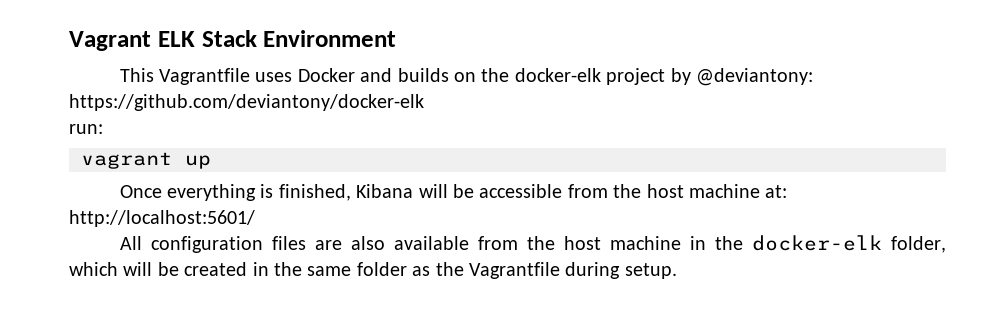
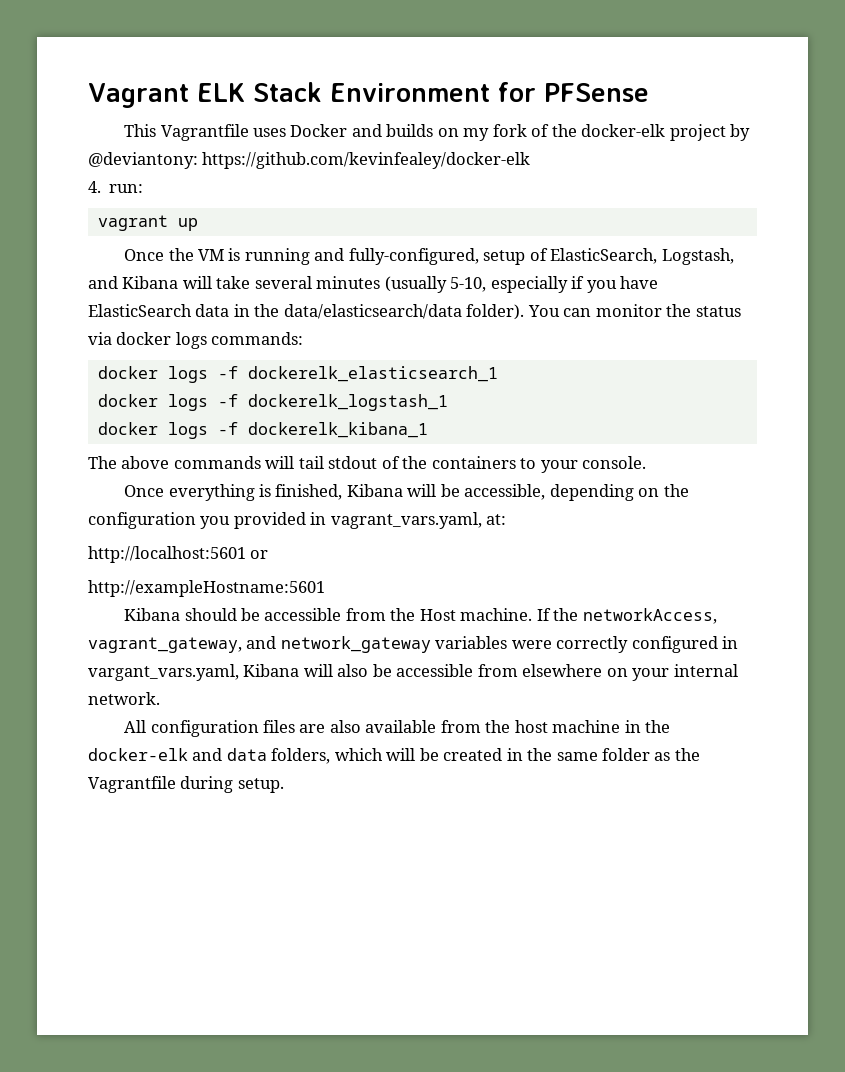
(397, 38) none -> [497,82,649,102] for PFSense
(476, 77) none -> [463,124,550,141] my fork of
[69,94,424,111] https://github.com/deviantony/docker-elk // -> [202,152,531,169] [88,181,101,193] https://github.com/kevinfealey/docker-elk // 4.
(211, 162) none -> [124,248,734,265] [88,276,659,293] [88,304,741,320] [88,332,304,349] [97,366,498,383] [97,394,448,411] [97,422,428,439] [88,456,647,473] // Once the VM is running and fully-configured, setup of ElasticSearch, Logstash, and Kibana will take several minutes (usually 5-10, especially if you have ElasticSearch data in the data/elasticsearch/data folder). You can monitor the status via docker logs commands: // docker logs -f dockerelk_elasticsearch_1 // docker logs -f dockerelk_logstash_1 // docker logs -f dockerelk_kibana_1 // The above commands will tail stdout of the containers to your console.
[479,184,788,198] [69,210,255,227] accessible from the host machine at: http://localhost:5601/ -> [464,484,689,501] [88,512,507,529] [88,546,269,563] [88,580,325,597] [124,608,717,624] [88,636,739,653] [88,664,738,681] [88,692,160,705] accessible, depending on the configuration you provided in vagrant_vars.yaml, at: // http://localhost:5601 or // http://exampleHostname:5601 // Kibana should be accessible from the Host machine. If the networkAccess, vagrant_gateway, and network_gateway variables were correctly configured in vargant_vars.yaml, Kibana will also be accessible from elsewhere on your internal network.
[890,236,946,253] folder, -> [192,748,331,764] and data folders,

